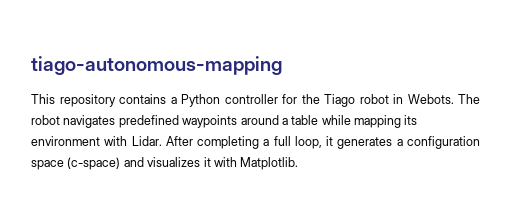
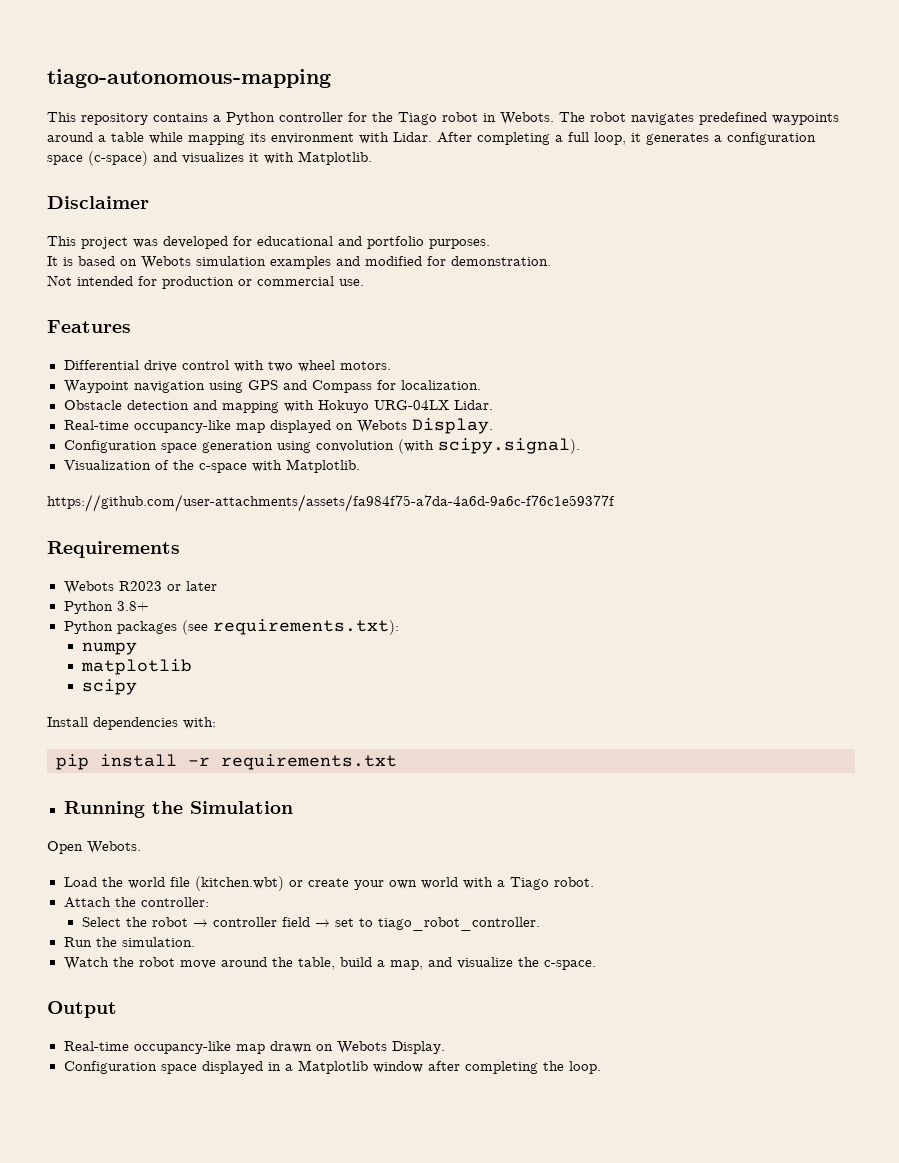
(299, 163) none -> [47,196,149,209] [47,236,490,249] [47,256,551,269] [47,275,364,289] [47,320,131,333] [63,360,391,372] [63,380,481,393] [63,400,493,413] [63,418,493,434] [63,438,580,454] [63,459,360,473] [47,494,615,512] [47,541,180,558] [63,581,217,594] [63,601,149,614] [63,619,399,635] [81,642,137,655] [80,659,192,675] [81,679,137,695] [47,717,216,730] [56,754,397,770] [63,801,293,818] [47,841,141,854] [63,876,594,891] [63,897,209,908] [81,917,540,931] [63,937,195,947] [63,957,596,970] [47,1001,117,1018] [63,1041,445,1054] [63,1060,601,1074] // Disclaimer // This project was developed for educational and portfolio purposes. // It is based on Webots simulation examples and modified for demonstration. // Not intended for production or commercial use. // Features // Differential drive control with two wheel motors. // Waypoint navigation using GPS and Compass for localization. // Obstacle detection and mapping with Hokuyo URG-04LX Lidar. // Real-time occupancy-like map displayed on Webots Display. // Configuration space generation using convolution (with scipy.signal). // Visualization of the c-space with Matplotlib. // https://github.com/user-attachments/assets/fa984f75-a7da-4a6d-9a6c-f76c1e59377f // Requirements // Webots R2023 or later // Python 3.8+ // Python packages (see requirements.txt): // numpy // matplotlib // scipy // Install dependencies with: // pip install -r requirements.txt // Running the Simulation // Open Webots. // Load the world file (kitchen.wbt) or create your own world with a Tiago robot. // Attach the controller: // Select the robot → controller field → set to tiago_robot_controller. // Run the simulation. // Watch the robot move around the table, build a map, and visualize the c-space. // Output // Real-time occupancy-like map drawn on Webots Display. // Configuration space displayed in a Matplotlib window after completing the loop.

